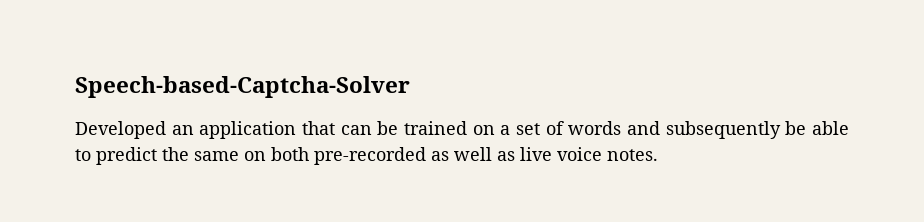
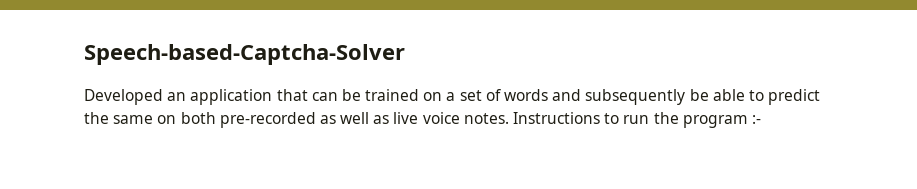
(658, 155) none -> [513,112,761,128] Instructions to run the program :-

